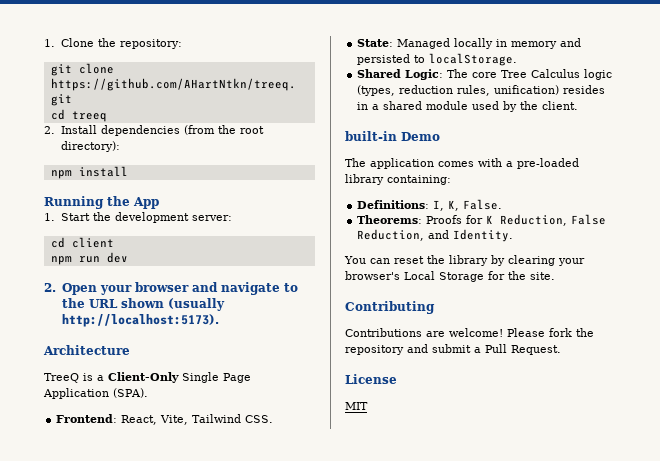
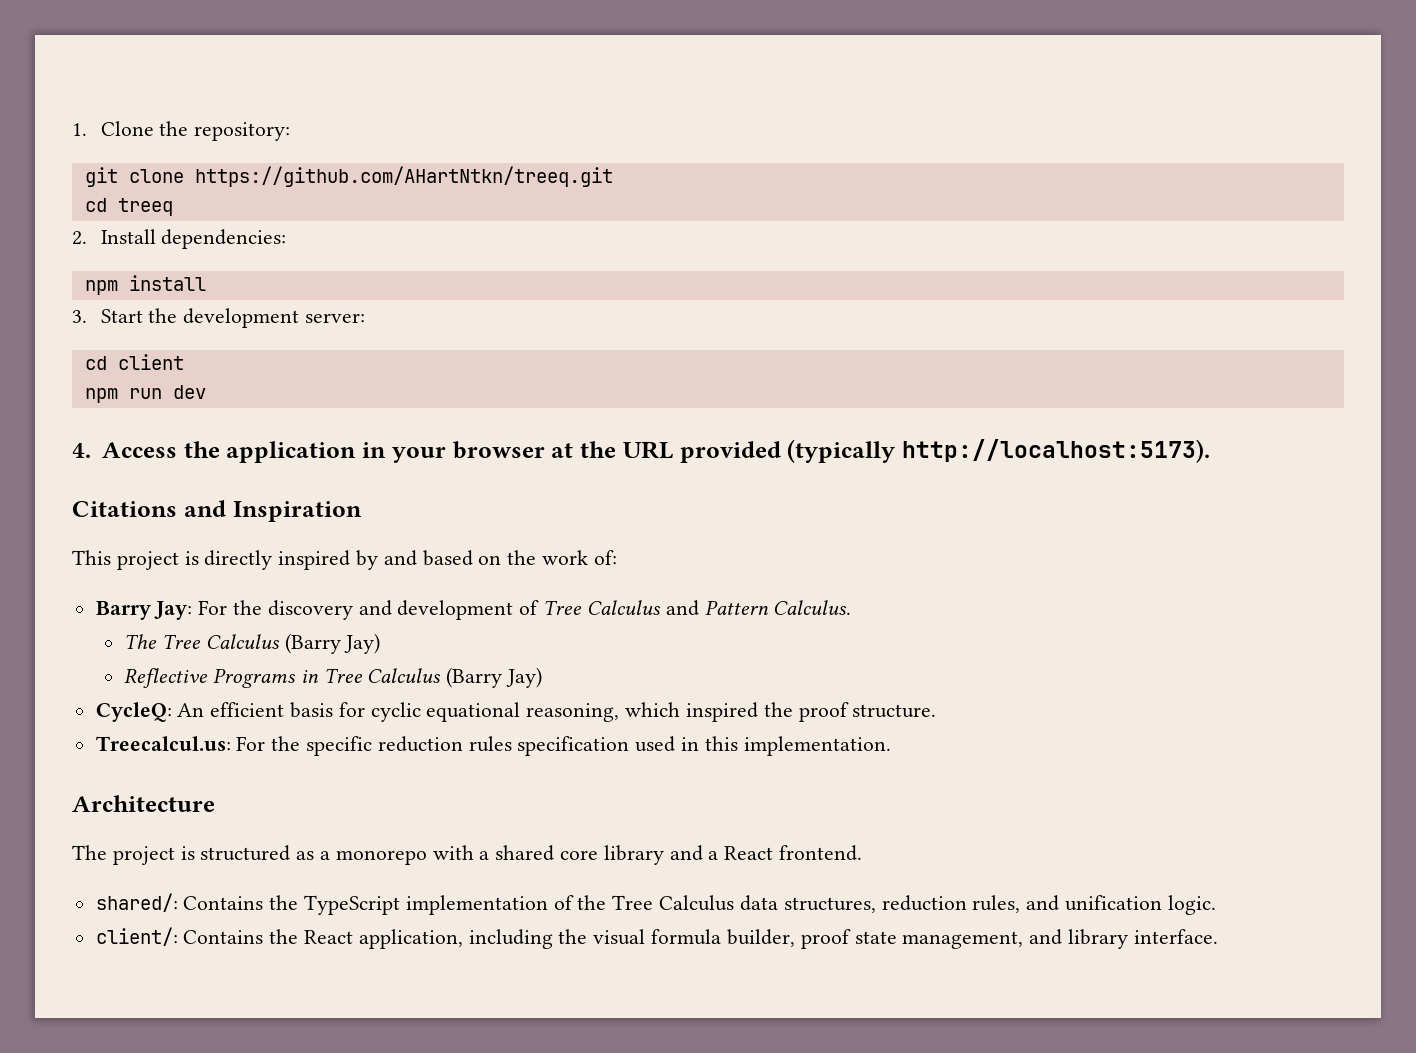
[100,125,264,136] [60,141,120,152] [50,166,128,179] [44,196,159,209] [44,213,55,221] dependencies (from the root directory): // npm install // Running the App // 1. -> [161,229,287,249] [84,275,206,295] [72,310,87,323] dependencies: // npm install // 3.
[44,282,298,295] [61,298,225,311] [61,314,219,327] [43,345,130,355] [44,372,251,383] [43,388,148,399] [56,414,274,425] [357,38,582,49] [357,53,518,66] [357,69,613,80] [357,85,606,96] [357,101,579,112] [345,131,440,141] [345,158,579,169] [345,174,451,185] [357,199,503,211] [357,214,607,226] [357,229,514,242] [344,255,585,266] [345,271,555,282] [345,301,435,314] [345,328,594,337] [345,344,561,355] [345,374,397,384] [345,402,368,410] 2. Open your browser and navigate to the URL shown (usually http://localhost:5173). // Architecture // TreeQ is a Client-Only Single Page Application (SPA). // Frontend: React, Vite, Tailwind CSS. // State: Managed locally in memory and persisted to localStorage. // Shared Logic: The core Tree Calculus logic (types, reduction rules, unification) resides in a shared module used by the client. // built-in Demo // The application comes with a pre-loaded library containing: // Definitions: I, K, False. // Theorems: Proofs for K Reduction, False Reduction, and Identity. // You can reset the library by clearing your browser's Local Storage for the site. // Contributing // Contributions are welcome! Please fork the repository and submit a Pull Request. // License // MIT -> [72,439,1210,463] [72,500,362,522] [72,550,617,570] [95,600,852,620] [124,633,381,654] [124,667,542,688] [95,702,937,722] [95,736,891,756] [72,795,215,812] [72,845,863,865] [95,893,1216,915] [95,927,1218,949] 4. Access the application in your browser at the URL provided (typically http://localhost:5173). // Citations and Inspiration // This project is directly inspired by and based on the work of: // Barry Jay: For the discovery and development of Tree Calculus and Pattern Calculus. // The Tree Calculus (Barry Jay) // Reflective Programs in Tree Calculus (Barry Jay) // CycleQ: An efficient basis for cyclic equational reasoning, which inspired the proof structure. // Treecalcul.us: For the specific reduction rules specification used in this implementation. // Architecture // The project is structured as a monorepo with a shared core library and a React frontend. // shared/: Contains the TypeScript implementation of the Tree Calculus data structures, reduction rules, and unification logic. // client/: Contains the React application, including the visual formula builder, proof state management, and library interface.

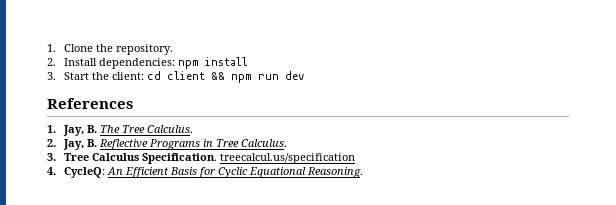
[194,122,291,141] [84,166,613,187] [84,198,173,216] repository: // git clone https://github.com/AHartNtkn/treeq.git // cd treeq -> [116,44,174,55] repository.
(287, 239) // -> (176, 63) none
[183,308,365,328] development server: // -> [112,72,145,80] client:
(184, 362) // -> [211,72,226,80] &&
[72,439,1210,463] [72,500,362,522] [72,550,617,570] [95,600,852,620] [124,633,381,654] [124,667,542,688] [95,702,937,722] [95,736,891,756] [72,795,215,812] [72,845,863,865] [95,893,1216,915] [95,927,1218,949] 4. Access the application in your browser at the URL provided (typically http://localhost:5173). // Citations and Inspiration // This project is directly inspired by and based on the work of: // Barry Jay: For the discovery and development of Tree Calculus and Pattern Calculus. // The Tree Calculus (Barry Jay) // Reflective Programs in Tree Calculus (Barry Jay) // CycleQ: An efficient basis for cyclic equational reasoning, which inspired the proof structure. // Treecalcul.us: For the specific reduction rules specification used in this implementation. // Architecture // The project is structured as a monorepo with a shared core library and a React frontend. // shared/: Contains the TypeScript implementation of the Tree Calculus data structures, reduction rules, and unification logic. // client/: Contains the React application, including the visual formula builder, proof state management, and library interface. -> [47,98,133,109] [47,125,194,136] [47,139,288,150] [47,153,356,164] [47,167,364,178] References // 1. Jay, B. The Tree Calculus. // 2. Jay, B. Reflective Programs in Tree Calculus. // 3. Tree Calculus Specification. treecalcul.us/specification // 4. CycleQ: An Efficient Basis for Cyclic Equational Reasoning.

